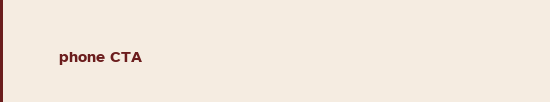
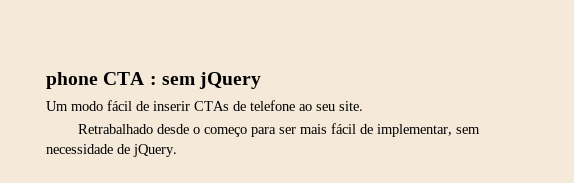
(142, 57) none -> [149,72,262,89] [46,100,363,111] [78,123,481,137] [46,144,177,157] : sem jQuery // Um modo fácil de inserir CTAs de telefone ao seu site. // Retrabalhado desde o começo para ser mais fácil de implementar, sem necessidade de jQuery.

